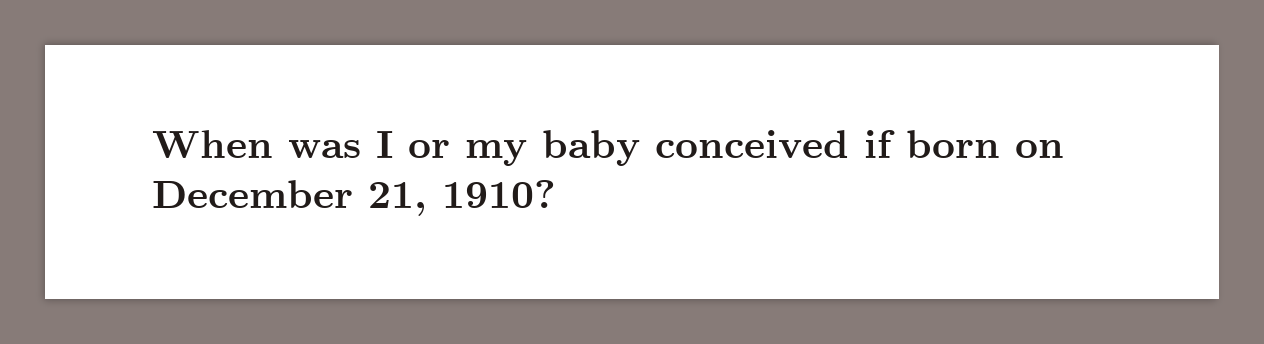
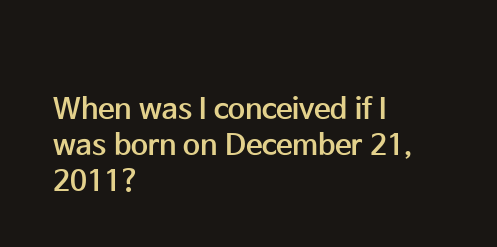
[408,130,895,166] or my baby conceived if -> [214,96,387,120] [53,138,106,156] conceived if I was
[442,180,556,208] 1910? -> [53,168,140,192] 2011?

